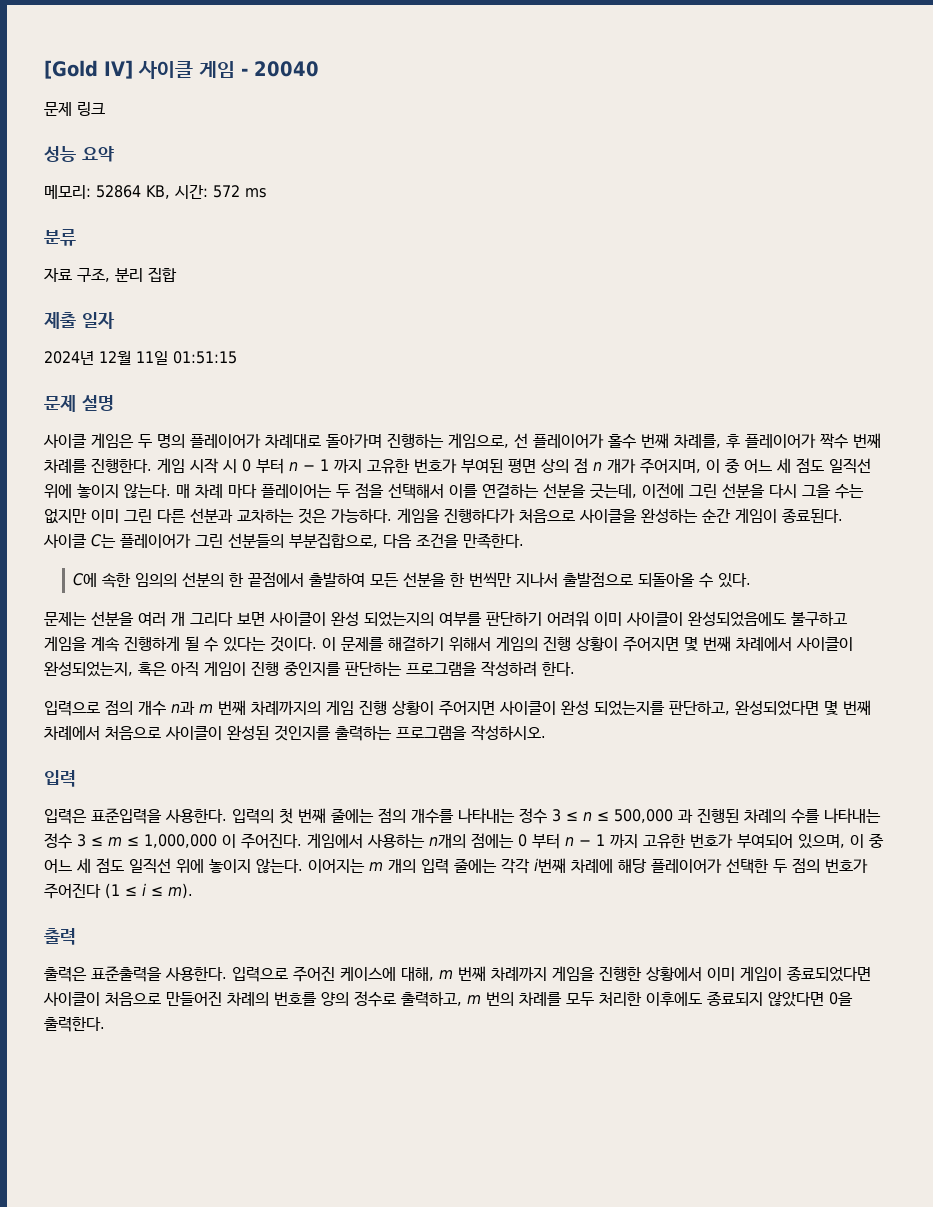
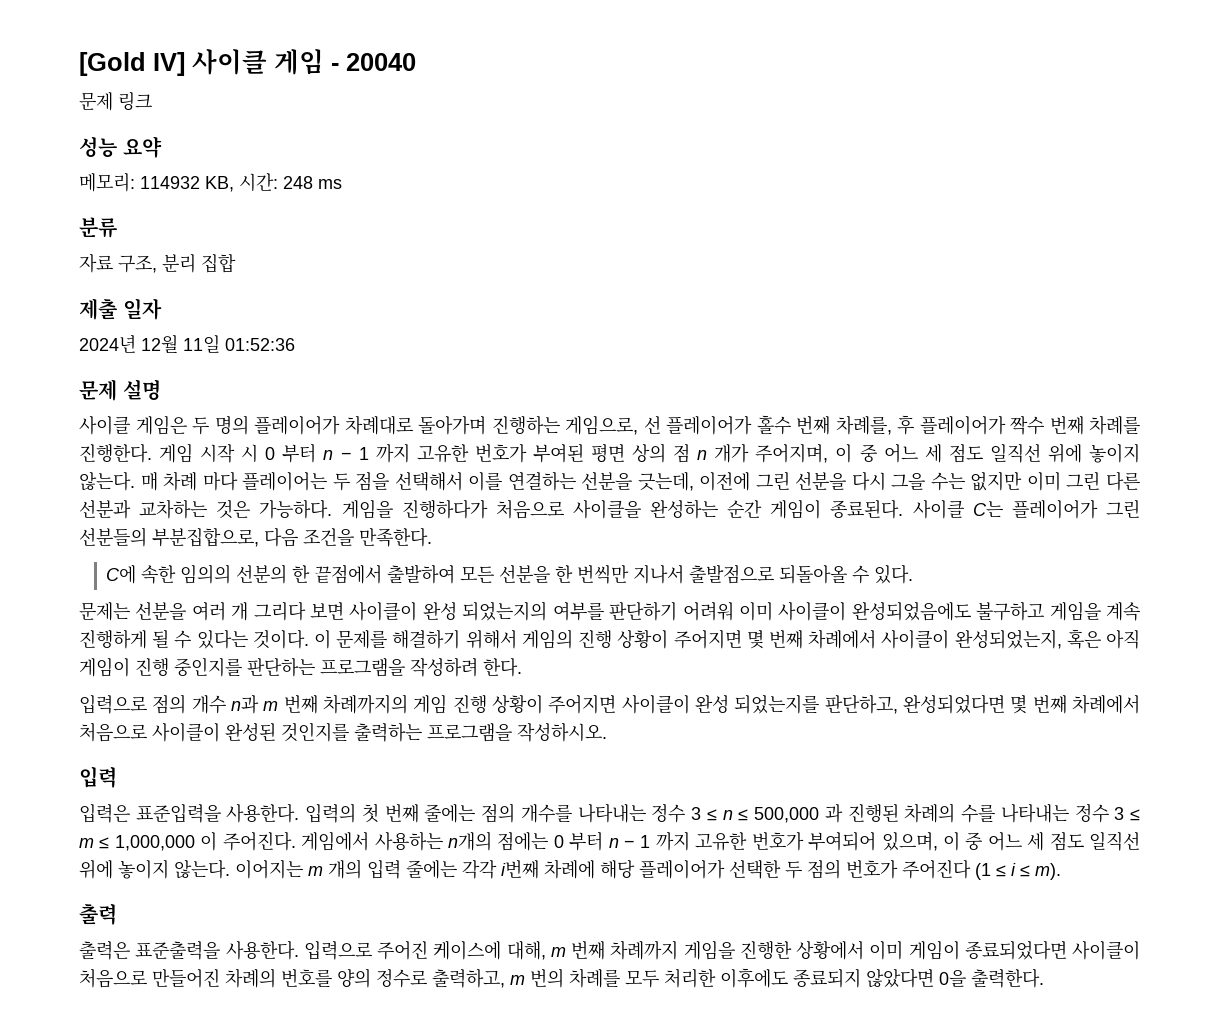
[96,185,141,198] 52864 -> [140,176,200,189] 114932
[213,185,240,198] 572 -> [283,176,313,189] 248
[173,351,237,364] 01:51:15 -> [225,338,295,351] 01:52:36

